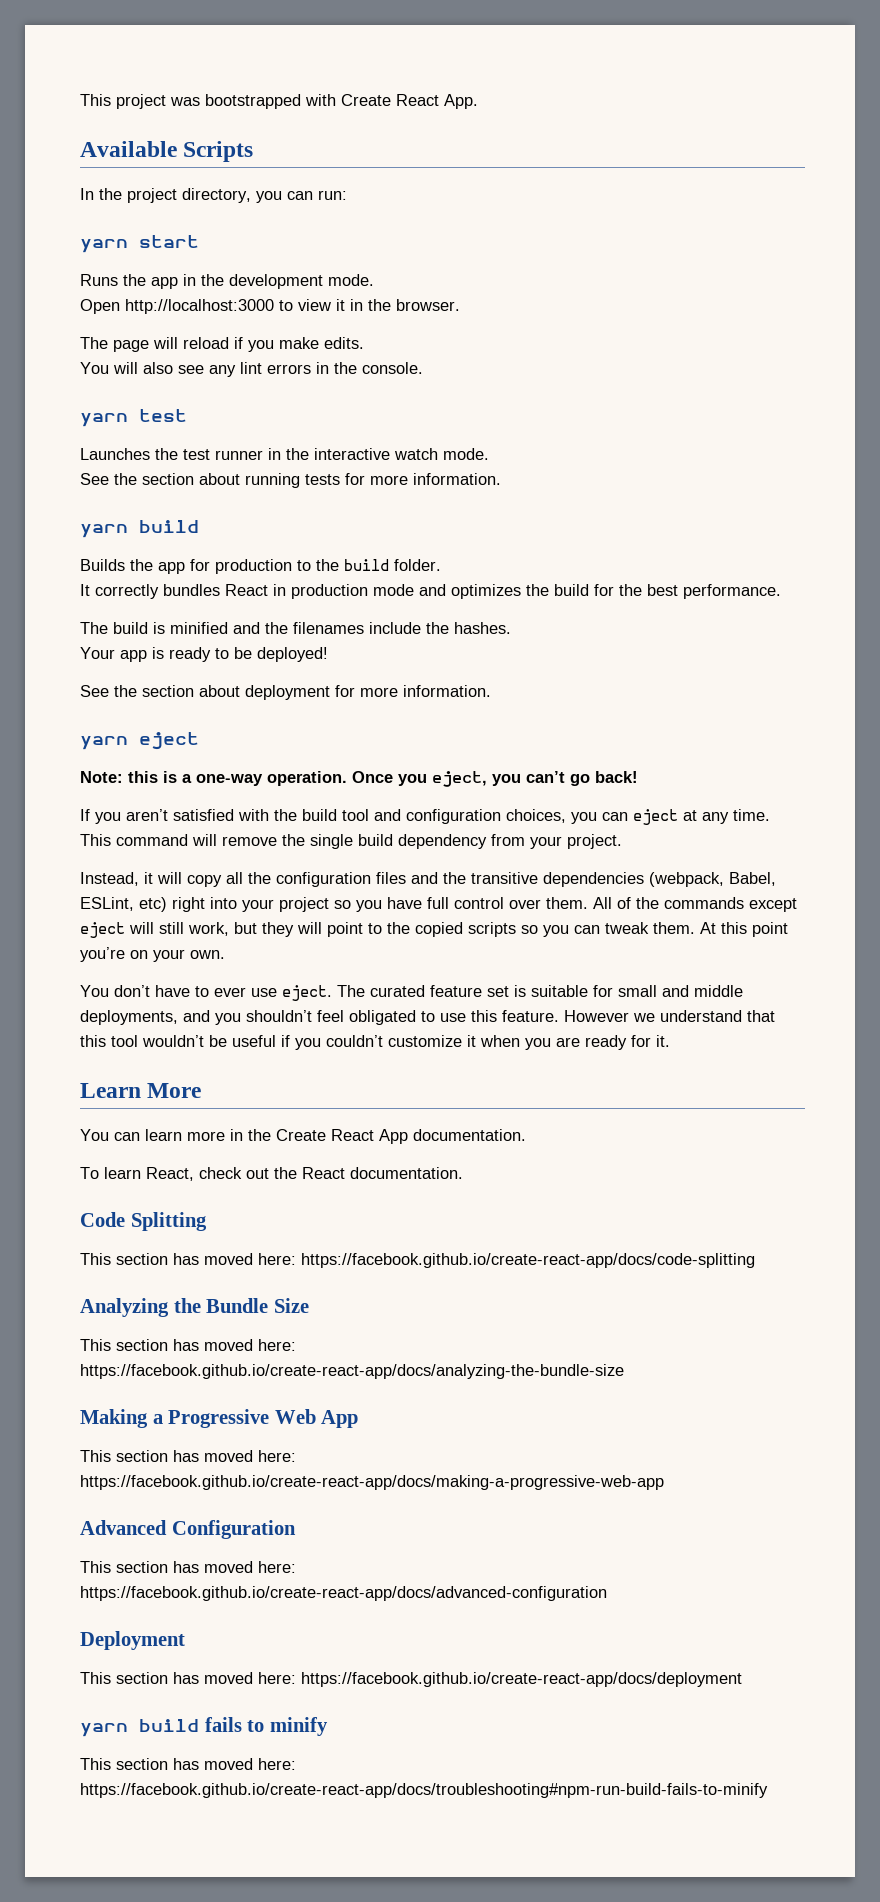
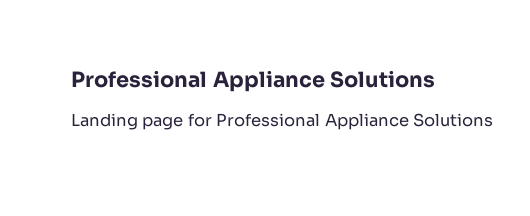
[80,94,478,109] [80,141,254,162] [80,188,347,203] [80,235,199,253] [80,274,374,289] [80,299,460,314] [80,337,364,352] [80,362,423,377] [80,409,187,427] [80,448,489,460] [80,473,501,488] [80,520,199,538] [80,559,441,574] [80,584,781,599] [80,622,511,634] [80,647,328,662] [80,685,491,700] [80,732,199,750] [80,771,638,787] [80,809,770,825] [80,834,622,849] [80,872,776,887] [80,897,797,912] [80,922,788,938] [80,947,225,962] [80,985,743,1001] [80,1010,775,1025] [80,1035,670,1050] [80,1083,202,1098] [80,1129,526,1144] [80,1167,463,1181] [80,1212,207,1231] [80,1253,755,1268] [80,1298,309,1317] [80,1339,296,1351] [80,1364,624,1379] [80,1409,359,1428] [80,1450,296,1462] [80,1475,664,1490] [80,1520,296,1539] [80,1561,296,1573] [80,1586,607,1601] [80,1631,185,1650] [80,1672,742,1687] [80,1717,328,1737] [80,1758,296,1770] [80,1783,768,1798] This project was bootstrapped with Create React App. // Available Scripts // In the project directory, you can run: // yarn start // Runs the app in the development mode. // Open http://localhost:3000 to view it in the browser. // The page will reload if you make edits. // You will also see any lint errors in the console. // yarn test // Launches the test runner in the interactive watch mode. // See the section about running tests for more information. // yarn build // Builds the app for production to the build folder. // It correctly bundles React in production mode and optimizes the build for the best performance. // The build is minified and the filenames include the hashes. // Your app is ready to be deployed! // See the section about deployment for more information. // yarn eject // Note: this is a one-way operation. Once you eject, you can’t go back! // If you aren’t satisfied with the build tool and configuration choices, you can eject at any time. This command will remove the single build dependency from your project. // Instead, it will copy all the configuration files and the transitive dependencies (webpack, Babel, ESLint, etc) right into your project so you have full control over them. All of the commands except eject will still work, but they will point to the copied scripts so you can tweak them. At this point you’re on your own. // You don’t have to ever use eject. The curated feature set is suitable for small and middle deployments, and you shouldn’t feel obligated to use this feature. However we understand that this tool wouldn’t be useful if you couldn’t customize it when you are ready for it. // Learn More // You can learn more in the Create React App documentation. // To learn React, check out the React documentation. // Code Splitting // This section has moved here: https://facebook.github.io/create-react-app/docs/code-splitting // Analyzing the Bundle Size // This section has moved here: https://facebook.github.io/create-react-app/docs/analyzing-the-bundle-size // Making a Progressive Web App // This section has moved here: https://facebook.github.io/create-react-app/docs/making-a-progressive-web-app // Advanced Configuration // This section has moved here: https://facebook.github.io/create-react-app/docs/advanced-configuration // Deployment // This section has moved here: https://facebook.github.io/create-react-app/docs/deployment // yarn build fails to minify // This section has moved here: https://facebook.github.io/create-react-app/docs/troubleshooting#npm-run-build-fails-to-minify -> [71,70,436,92] [71,113,494,130] Professional Appliance Solutions // Landing page for Professional Appliance Solutions

